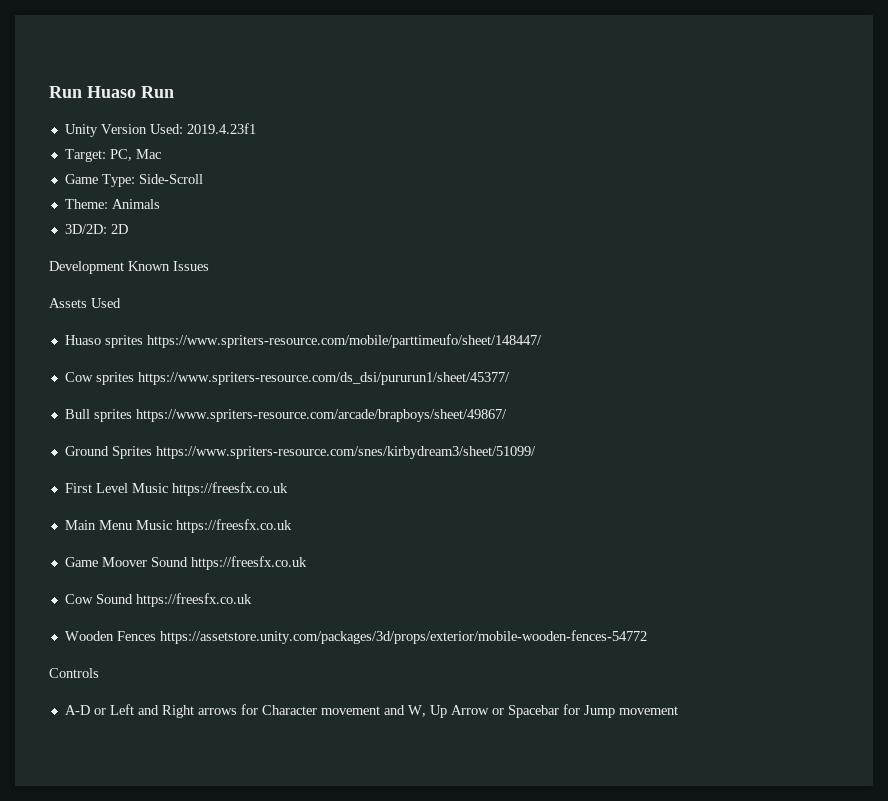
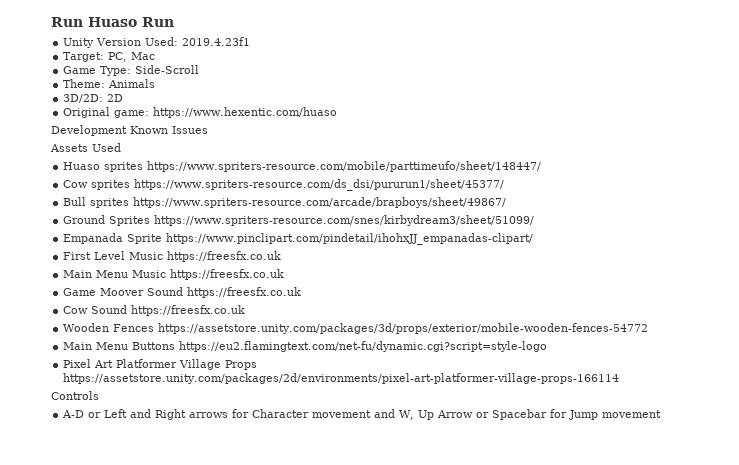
(128, 229) none -> [63,107,338,118] // Original game: https://www.hexentic.com/huaso
(536, 452) none -> [63,233,534,245] // Empanada Sprite https://www.pinclipart.com/pindetail/ihohxJJ_empanadas-clipart/
(647, 637) none -> [63,341,548,352] [63,359,258,370] [63,373,620,384] // Main Menu Buttons https://eu2.flamingtext.com/net-fu/dynamic.cgi?script=style-logo // Pixel Art Platformer Village Props https://assetstore.unity.com/packages/2d/environments/pixel-art-platformer-village-props-166114

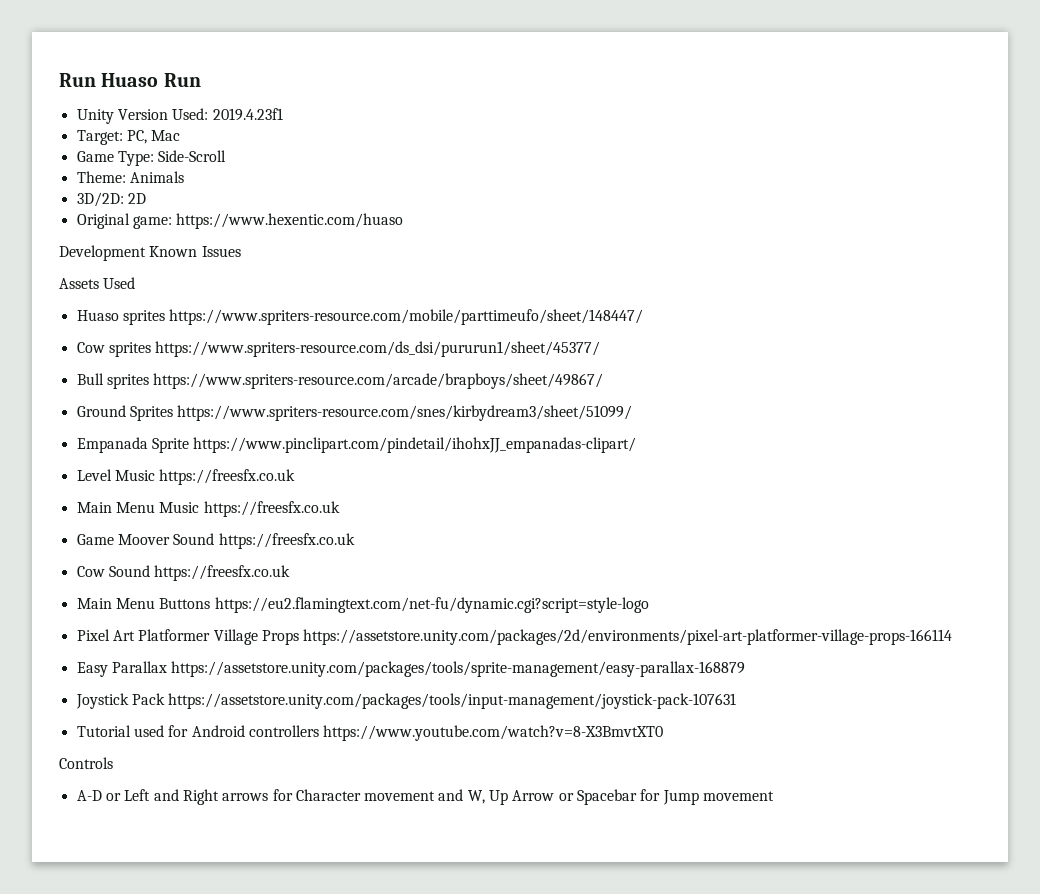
[63,252,92,260] First -> (637, 445) none
[63,323,649,334] // Wooden Fences https://assetstore.unity.com/packages/3d/props/exterior/mobile-wooden-fences-54772 -> (291, 573) none
(620, 378) none -> [76,661,746,677] [75,693,737,709] [76,725,664,741] // Easy Parallax https://assetstore.unity.com/packages/tools/sprite-management/easy-parallax-168879 // Joystick Pack https://assetstore.unity.com/packages/tools/input-management/joystick-pack-107631 // Tutorial used for Android controllers https://www.youtube.com/watch?v=8-X3BmvtXT0

